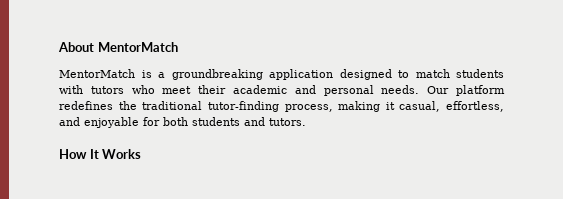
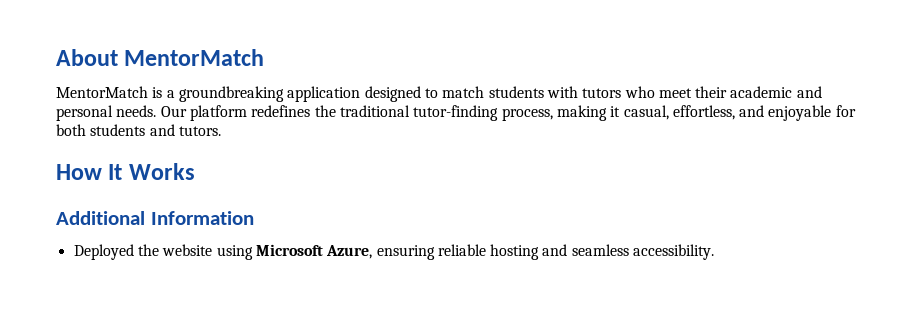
(142, 154) none -> [56,211,254,225] [73,244,715,260] // Additional Information // Deployed the website using Microsoft Azure, ensuring reliable hosting and seamless accessibility.

